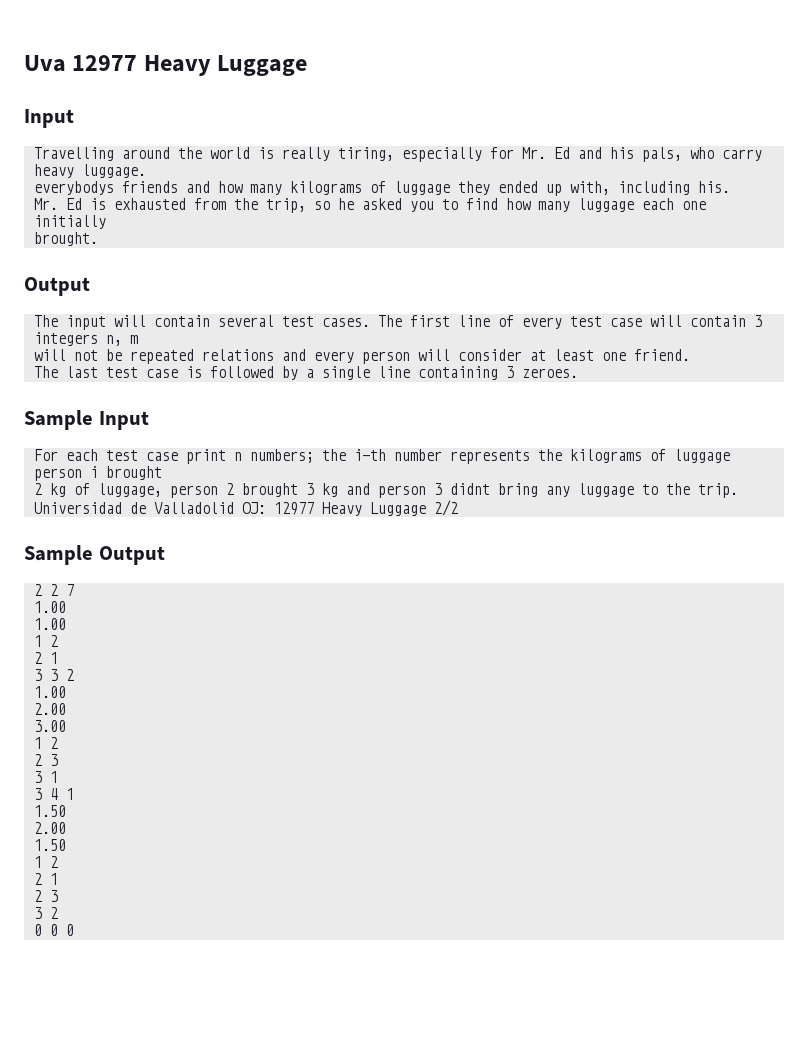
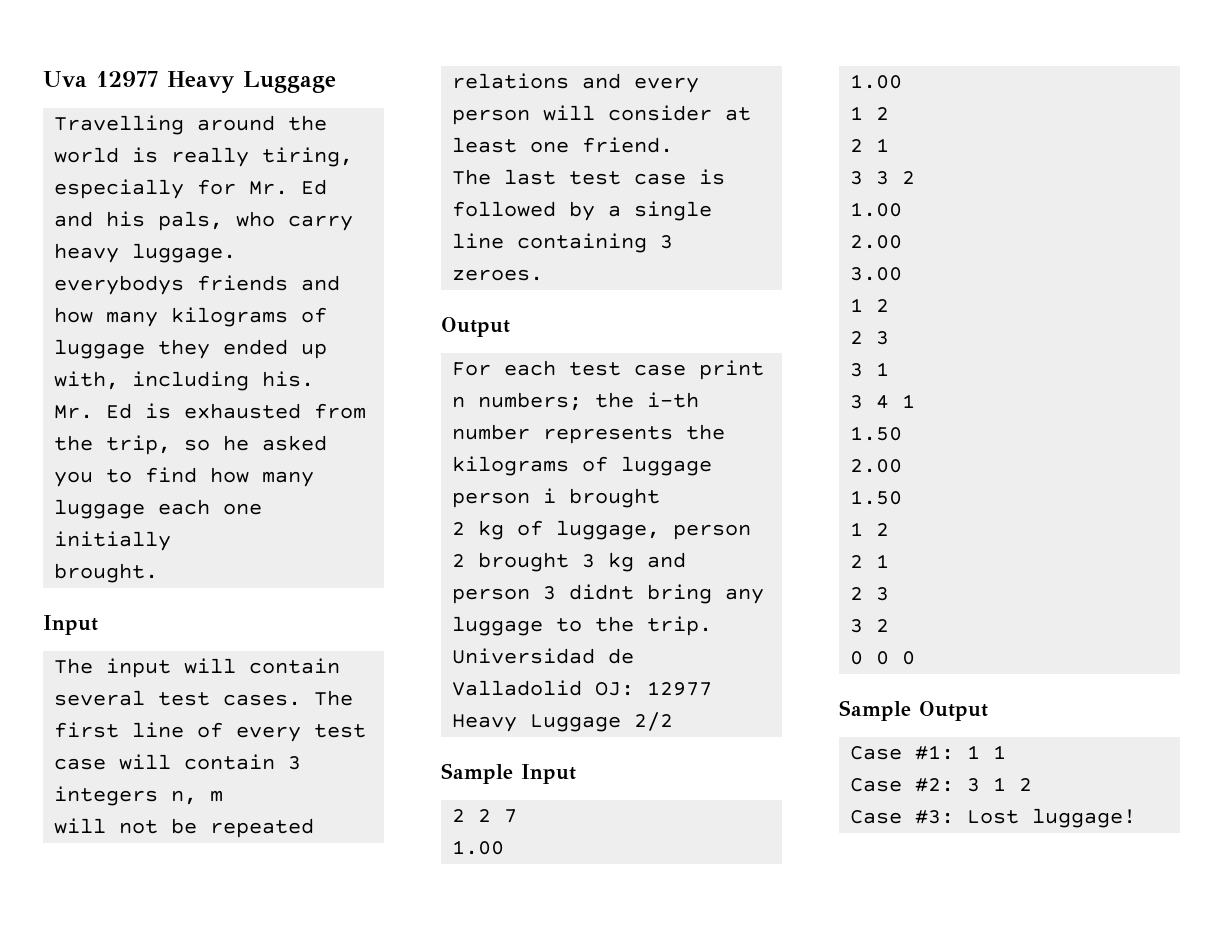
[24,109,74,128] // Input -> (336, 82) none
[24,277,90,296] Output -> [43,615,98,635] Input
[24,410,149,430] Sample Input -> [441,317,510,337] Output
[98,546,165,565] Output -> [521,764,576,784] Input
(75, 930) none -> [839,700,988,721] [850,745,1007,760] [850,777,1033,792] [850,808,1137,828] // Sample Output // Case #1: 1 1 // Case #2: 3 1 2 // Case #3: Lost luggage!

